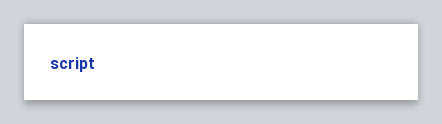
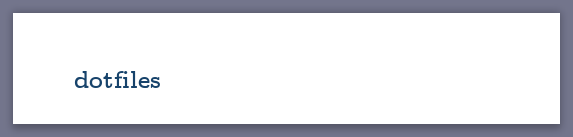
[50,57,95,72] script -> [74,71,161,88] dotfiles

